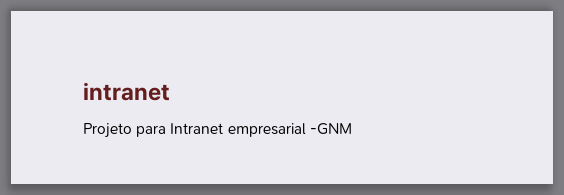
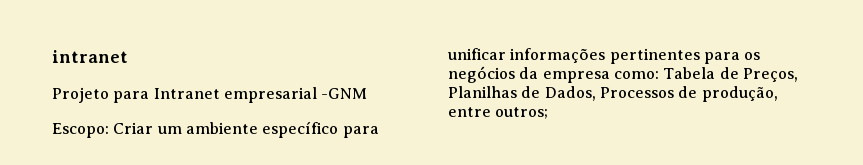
(352, 129) none -> [52,121,379,138] [448,48,761,64] [448,66,798,83] [448,86,778,102] [448,107,549,119] // Escopo: Criar um ambiente específico para unificar informações pertinentes para os negócios da empresa como: Tabela de Preços, Planilhas de Dados, Processos de produção, entre outros;

